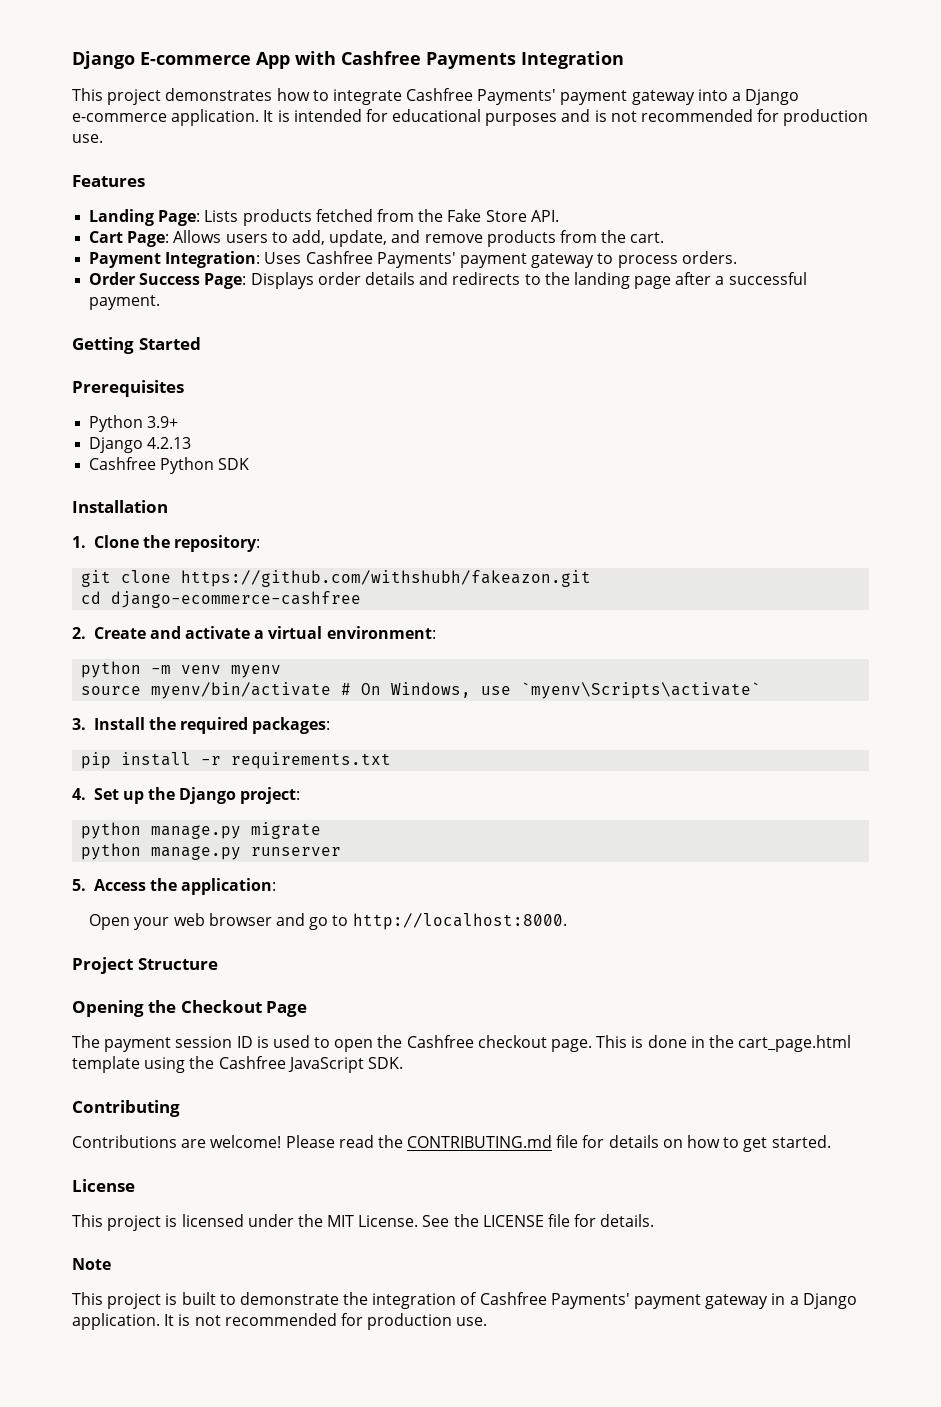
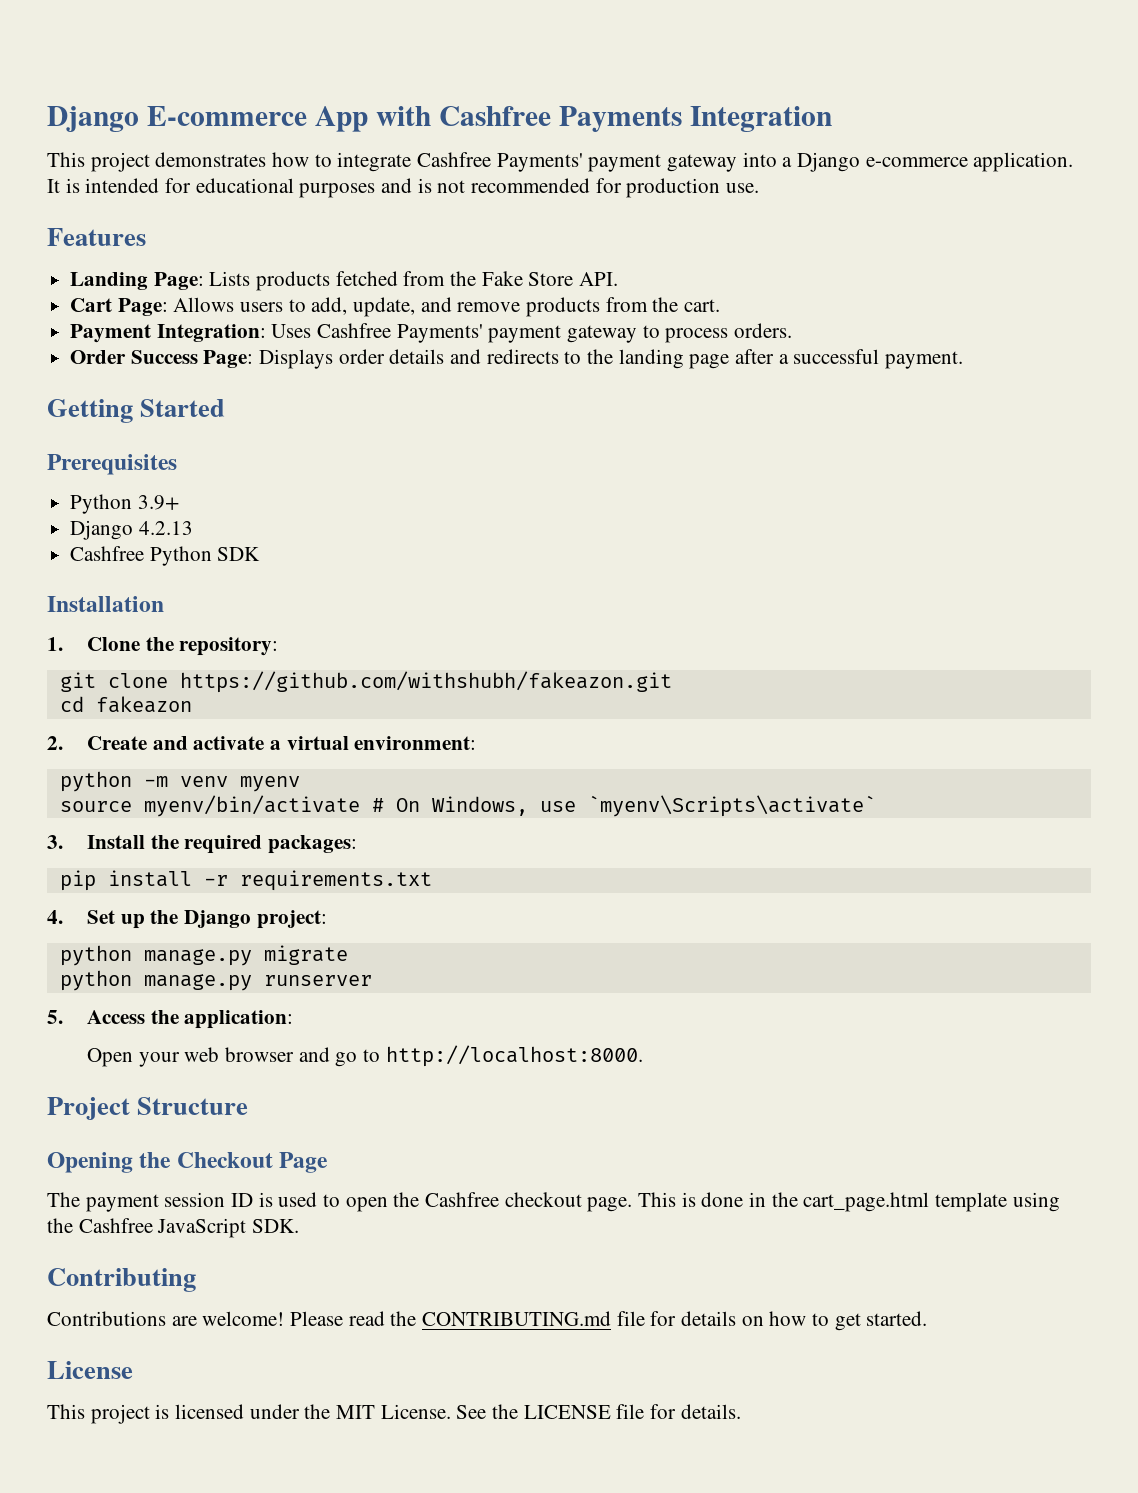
[111,591,362,608] django-ecommerce-cashfree -> [95,696,192,713] fakeazon
[72,1258,111,1270] [72,1292,857,1309] [72,1313,488,1330] // Note // This project is built to demonstrate the integration of Cashfree Payments' payment gateway in a Django application. It is not recommended for production use. -> (741, 1411) none

